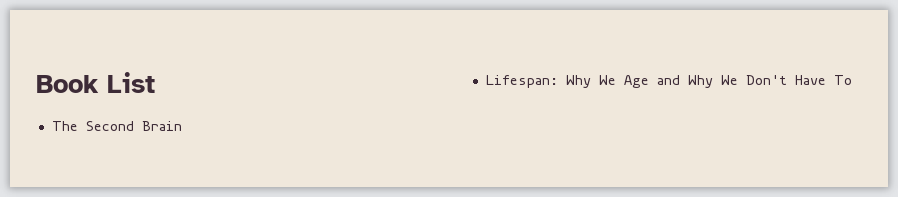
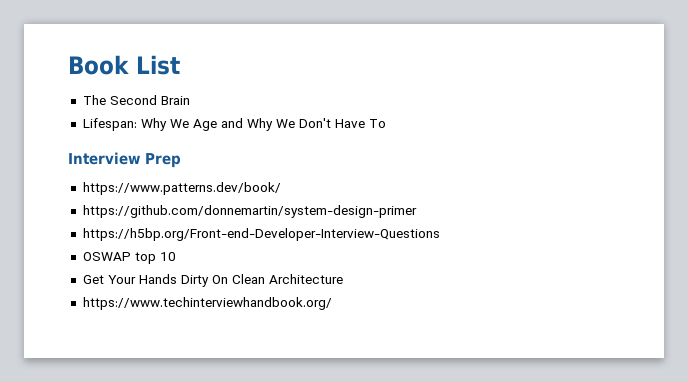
(852, 80) none -> [68,152,181,168] [82,182,281,195] [82,205,417,218] [82,228,440,241] [82,252,176,264] [82,274,343,287] [82,297,332,310] // Interview Prep // https://www.patterns.dev/book/ // https://github.com/donnemartin/system-design-primer // https://h5bp.org/Front-end-Developer-Interview-Questions // OSWAP top 10 // Get Your Hands Dirty On Clean Architecture // https://www.techinterviewhandbook.org/

